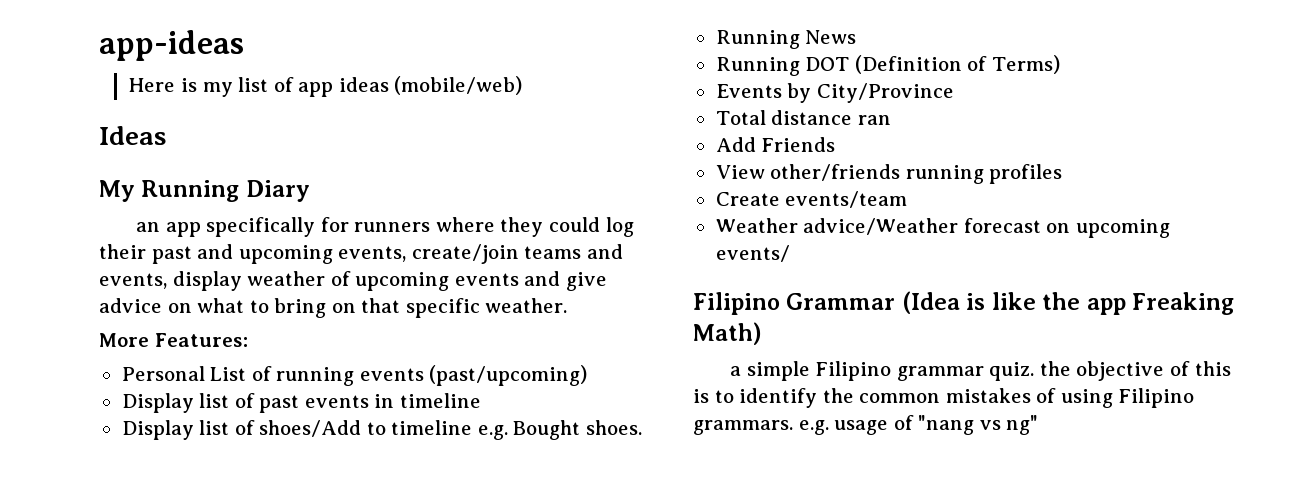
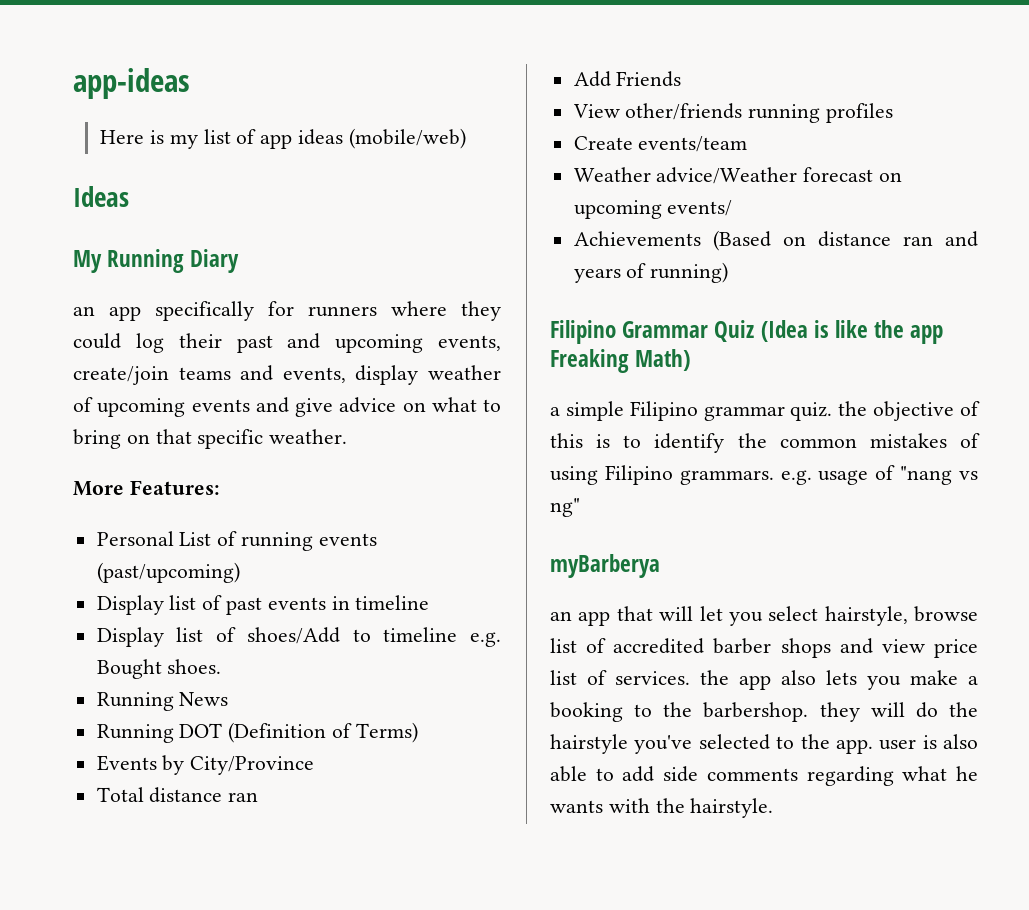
(790, 253) none -> [573,230,978,251] [573,262,729,283] // Achievements (Based on distance ran and years of running)
(896, 301) none -> [714,320,755,342] Quiz
(1039, 425) none -> [550,554,660,578] [550,606,978,626] [550,638,978,658] [550,670,978,690] [550,702,979,722] [550,734,978,754] [550,766,978,786] [550,798,774,818] // myBarberya // an app that will let you select hairstyle, browse list of accredited barber shops and view price list of services. the app also lets you make a booking to the barbershop. they will do the hairstyle you've selected to the app. user is also able to add side comments regarding what he wants with the hairstyle.

